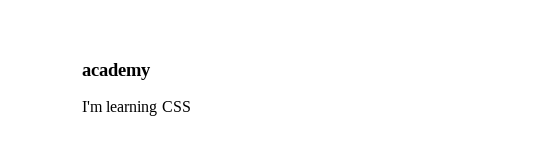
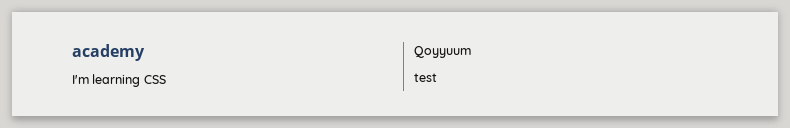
(191, 106) none -> [414,46,471,58] [414,73,437,82] // Qoyyuum // test

